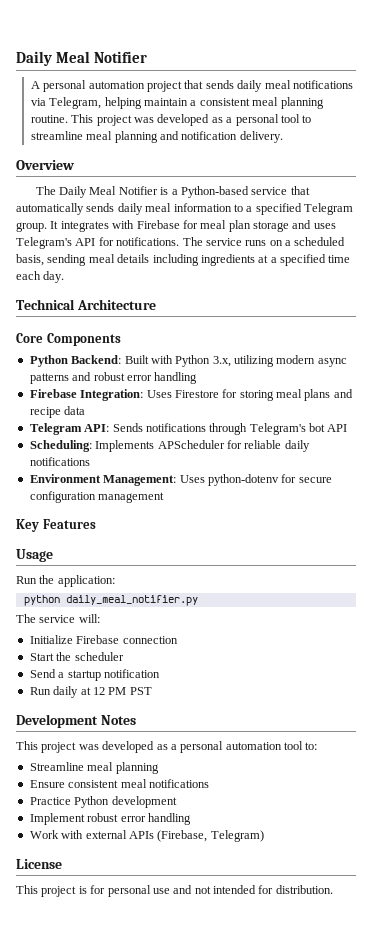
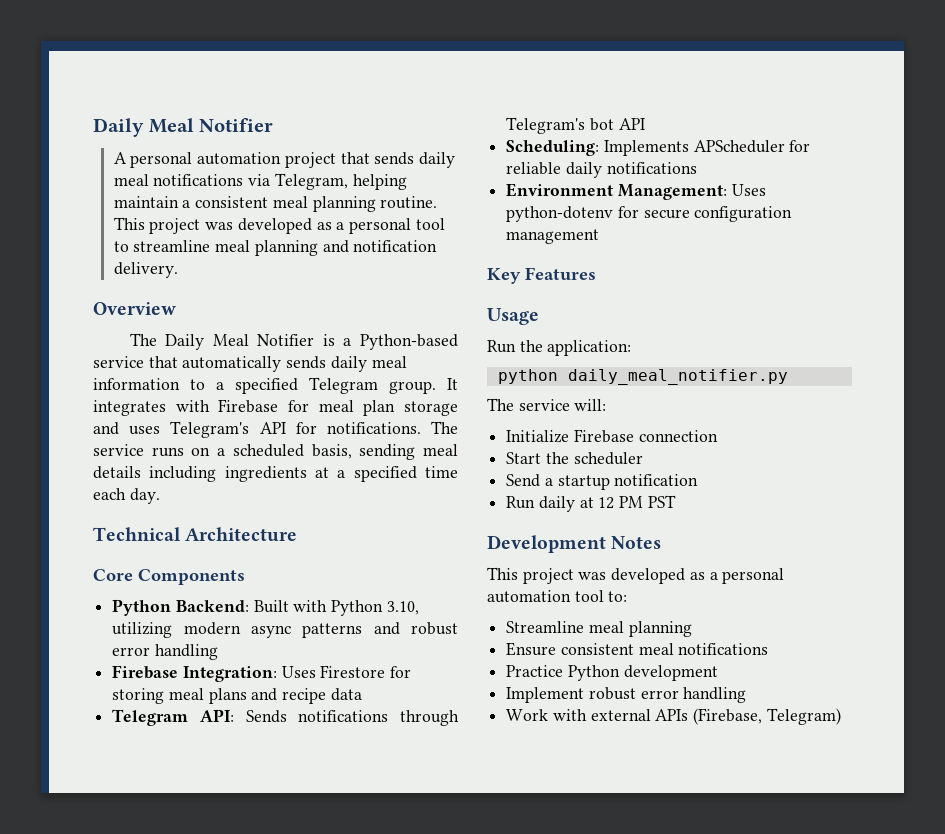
[212,356,231,367] 3.x, -> [386,601,419,615] 3.10,
[16,859,62,869] [16,885,333,897] // License // This project is for personal use and not intended for distribution. -> (841, 716) none

